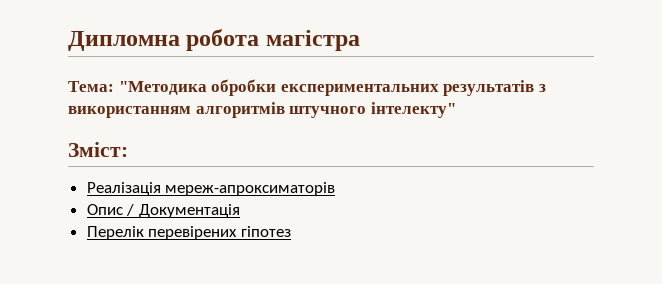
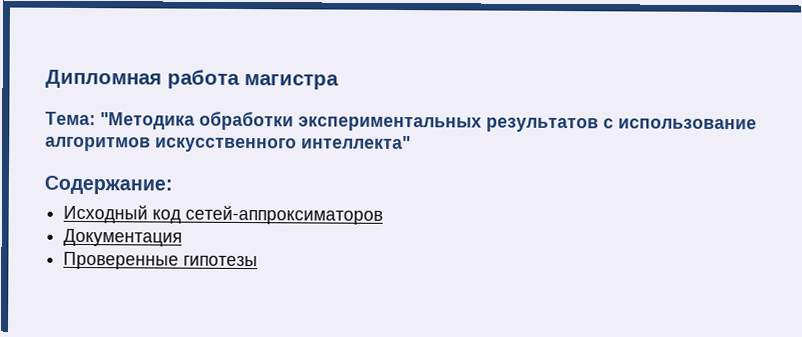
[68,29,360,51] Дипломна робота магістра -> [45,69,339,90] Дипломная работа магистра
[211,79,546,96] [68,102,456,118] [68,142,128,157] [86,182,336,196] [86,204,240,218] [86,226,291,240] обробки експериментальних результатів з використанням алгоритмів штучного інтелекту" // Зміст: // Реалізація мереж-апроксиматорів // Опис / Документація // Перелік перевірених гіпотез -> [199,110,757,133] [45,135,411,153] [44,175,173,195] [63,204,384,225] [63,228,183,247] [63,251,259,270] обработки экспериментальных результатов с использование алгоритмов искусственного интеллекта" // Содержание: // Исходный код сетей-аппроксиматоров // Документация // Проверенные гипотезы

